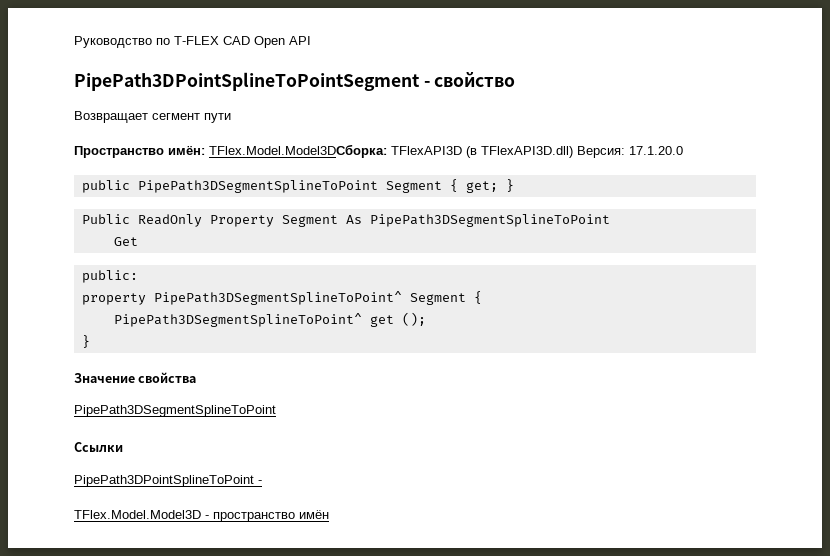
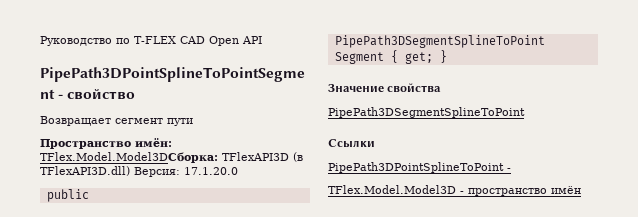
[81,214,610,227] [113,237,138,246] [81,270,138,283] [81,291,482,305] [113,312,426,327] [81,335,90,348] // Public ReadOnly Property Segment As PipePath3DSegmentSplineToPoint // Get // public: // property PipePath3DSegmentSplineToPoint^ Segment { // PipePath3DSegmentSplineToPoint^ get (); // } -> (447, 56) none

